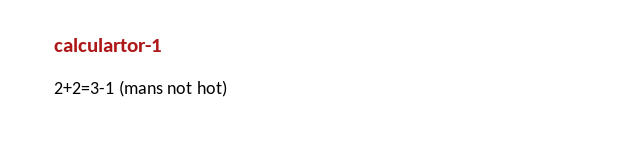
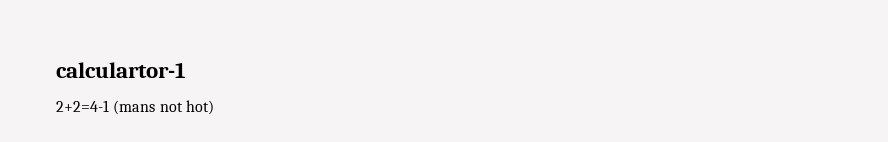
[54,82,114,94] 2+2=3-1 -> [56,100,109,112] 2+2=4-1

